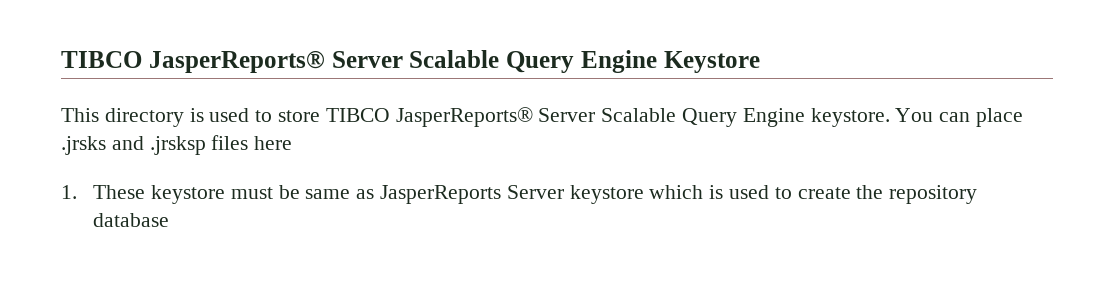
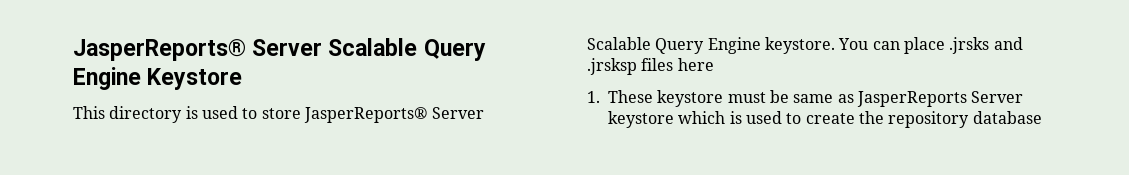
[61,51,142,68] TIBCO -> (73, 50) none
[325,108,390,122] TIBCO -> (301, 113) none

